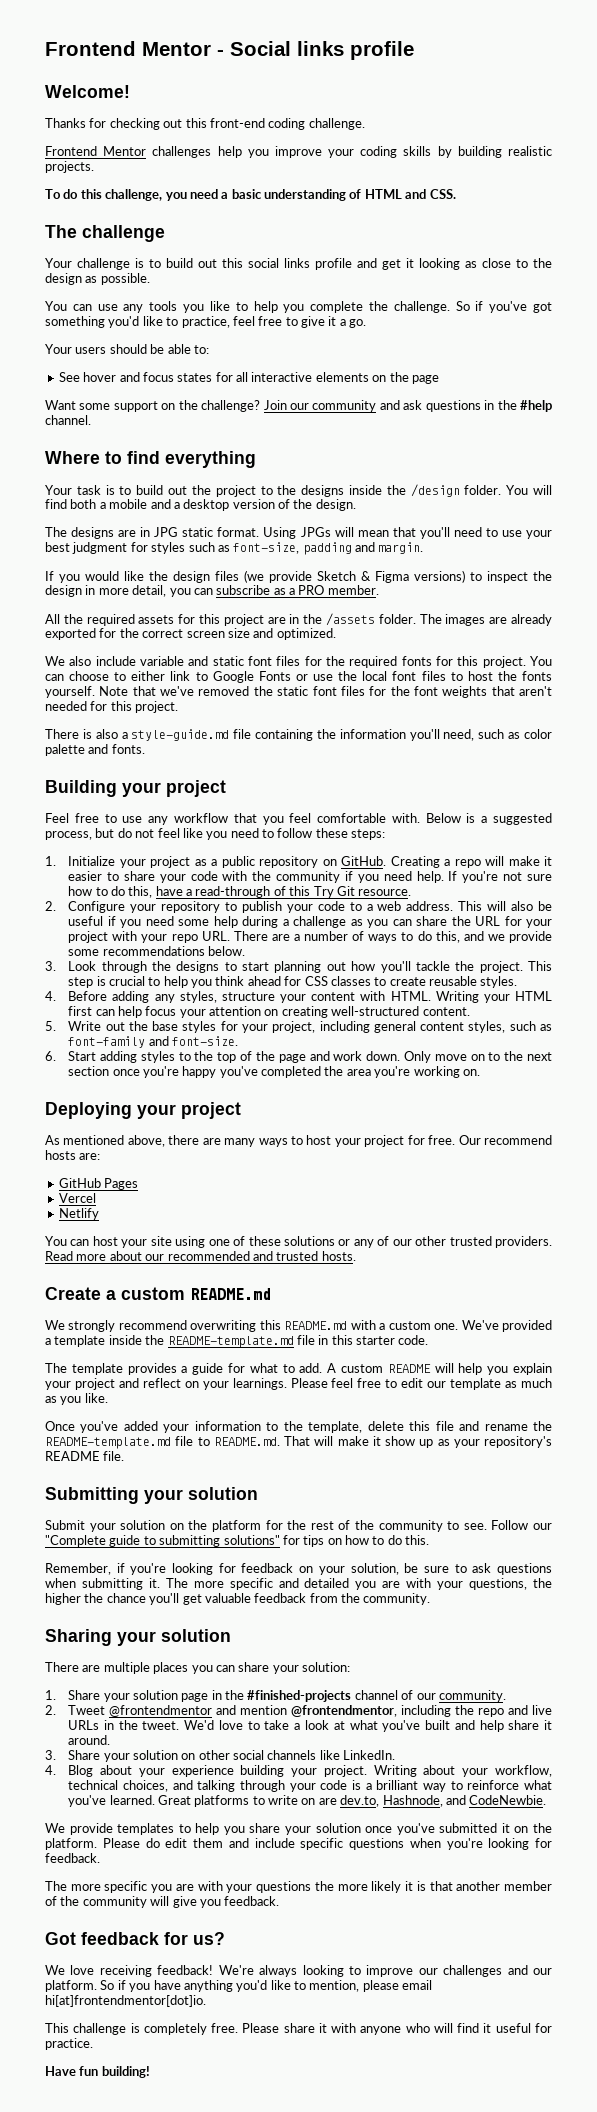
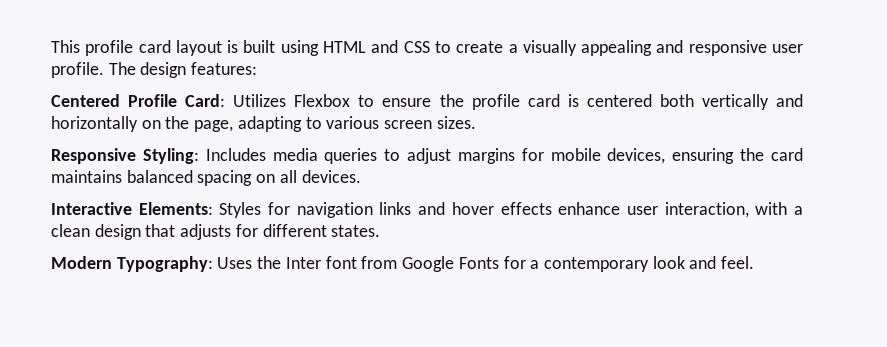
[45,41,414,60] [45,85,130,98] [45,118,365,130] [45,146,552,158] [45,161,94,173] [45,189,456,201] [45,225,165,242] [45,258,552,270] [45,273,150,285] [45,301,552,313] [45,316,367,328] [45,344,209,354] [58,372,439,384] [45,400,552,412] [45,415,91,425] [45,451,256,468] [45,484,552,497] [45,499,356,511] [45,527,552,539] [45,542,424,555] [45,570,552,583] [45,585,379,597] [45,613,553,626] [45,628,336,640] [45,656,552,668] [45,671,553,683] [45,686,552,698] [45,701,179,713] [45,729,553,741] [45,744,145,756] [45,780,226,797] [45,813,552,825] [45,828,386,840] [45,856,553,868] [68,871,553,883] [68,886,412,898] [45,901,552,913] [68,916,553,928] [68,931,553,943] [68,946,245,956] [45,961,552,973] [68,976,518,988] [45,991,553,1003] [68,1006,470,1018] [45,1021,552,1033] [68,1036,238,1048] [45,1051,553,1063] [68,1066,480,1078] [45,1102,241,1119] [45,1135,552,1147] [45,1150,101,1160] [58,1178,139,1190] [58,1193,96,1203] [58,1208,99,1220] [45,1236,552,1248] [45,1251,356,1261] [45,1287,271,1300] [45,1320,552,1332] [45,1335,429,1348] [45,1363,553,1375] [45,1378,552,1390] [45,1393,108,1405] [45,1421,552,1433] [45,1436,552,1449] [45,1451,125,1461] [45,1487,258,1504] [45,1520,553,1532] [45,1535,430,1547] [45,1563,552,1575] [45,1578,552,1590] [45,1593,431,1605] [45,1629,231,1646] [45,1662,350,1674] [45,1690,506,1702] [45,1705,552,1717] [68,1720,553,1732] [68,1735,111,1745] [45,1750,396,1762] [45,1765,552,1777] [68,1780,552,1792] [68,1795,547,1807] [45,1823,552,1835] [45,1838,552,1850] [45,1853,100,1863] [45,1881,553,1893] [45,1896,280,1908] [45,1932,225,1945] [45,1965,553,1977] [45,1980,433,1992] [45,1995,206,2007] [45,2023,552,2035] [45,2038,93,2050] [45,2066,150,2078] Frontend Mentor - Social links profile // Welcome! // Thanks for checking out this front-end coding challenge. // Frontend Mentor challenges help you improve your coding skills by building realistic projects. // To do this challenge, you need a basic understanding of HTML and CSS. // The challenge // Your challenge is to build out this social links profile and get it looking as close to the design as possible. // You can use any tools you like to help you complete the challenge. So if you've got something you'd like to practice, feel free to give it a go. // Your users should be able to: // See hover and focus states for all interactive elements on the page // Want some support on the challenge? Join our community and ask questions in the #help channel. // Where to find everything // Your task is to build out the project to the designs inside the /design folder. You will find both a mobile and a desktop version of the design. // The designs are in JPG static format. Using JPGs will mean that you'll need to use your best judgment for styles such as font-size, padding and margin. // If you would like the design files (we provide Sketch & Figma versions) to inspect the design in more detail, you can subscribe as a PRO member. // All the required assets for this project are in the /assets folder. The images are already exported for the correct screen size and optimized. // We also include variable and static font files for the required fonts for this project. You can choose to either link to Google Fonts or use the local font files to host the fonts yourself. Note that we've removed the static font files for the font weights that aren't needed for this project. // There is also a style-guide.md file containing the information you'll need, such as color palette and fonts. // Building your project // Feel free to use any workflow that you feel comfortable with. Below is a suggested process, but do not feel like you need to follow these steps: // 1. Initialize your project as a public repository on GitHub. Creating a repo will make it easier to share your code with the community if you need help. If you're not sure how to do this, have a read-through of this Try Git resource. // 2. Configure your repository to publish your code to a web address. This will also be useful if you need some help during a challenge as you can share the URL for your project with your repo URL. There are a number of ways to do this, and we provide some recommendations below. // 3. Look through the designs to start planning out how you'll tackle the project. This step is crucial to help you think ahead for CSS classes to create reusable styles. // 4. Before adding any styles, structure your content with HTML. Writing your HTML first can help focus your attention on creating well-structured content. // 5. Write out the base styles for your project, including general content styles, such as font-family and font-size. // 6. Start adding styles to the top of the page and work down. Only move on to the next section once you're happy you've completed the area you're working on. // Deploying your project // As mentioned above, there are many ways to host your project for free. Our recommend hosts are: // GitHub Pages // Vercel // Netlify // You can host your site using one of these solutions or any of our other trusted providers. Read more about our recommended and trusted hosts. // Create a custom README.md // We strongly recommend overwriting this README.md with a custom one. We've provided a template inside the README-template.md file in this starter code. // The template provides a guide for what to add. A custom README will help you explain your project and reflect on your learnings. Please feel free to edit our template as much as you like. // Once you've added your information to the template, delete this file and rename the README-template.md file to README.md. That will make it show up as your repository's README file. // Submitting your solution // Submit your solution on the platform for the rest of the community to see. Follow our "Complete guide to submitting solutions" for tips on how to do this. // Remember, if you're looking for feedback on your solution, be sure to ask questions when submitting it. The more specific and detailed you are with your questions, the higher the chance you'll get valuable feedback from the community. // Sharing your solution // There are multiple places you can share your solution: // 1. Share your solution page in the #finished-projects channel of our community. // 2. Tweet @frontendmentor and mention @frontendmentor, including the repo and live URLs in the tweet. We'd love to take a look at what you've built and help share it around. // 3. Share your solution on other social channels like LinkedIn. // 4. Blog about your experience building your project. Writing about your workflow, technical choices, and talking through your code is a brilliant way to reinforce what you've learned. Great platforms to write on are dev.to, Hashnode, and CodeNewbie. // We provide templates to help you share your solution once you've submitted it on the platform. Please do edit them and include specific questions when you're looking for feedback. // The more specific you are with your questions the more likely it is that another member of the community will give you feedback. // Got feedback for us? // We love receiving feedback! We're always looking to improve our challenges and our platform. So if you have anything you'd like to mention, please email hi[at]frontendmentor[dot]io. // This challenge is completely free. Please share it with anyone who will find it useful for practice. // Have fun building! -> [51,40,803,56] [51,62,258,78] [51,94,803,110] [51,116,476,132] [51,148,803,164] [51,170,361,186] [51,202,804,218] [51,224,381,240] [51,256,755,272] This profile card layout is built using HTML and CSS to create a visually appealing and responsive user profile. The design features: // Centered Profile Card: Utilizes Flexbox to ensure the profile card is centered both vertically and horizontally on the page, adapting to various screen sizes. // Responsive Styling: Includes media queries to adjust margins for mobile devices, ensuring the card maintains balanced spacing on all devices. // Interactive Elements: Styles for navigation links and hover effects enhance user interaction, with a clean design that adjusts for different states. // Modern Typography: Uses the Inter font from Google Fonts for a contemporary look and feel.

